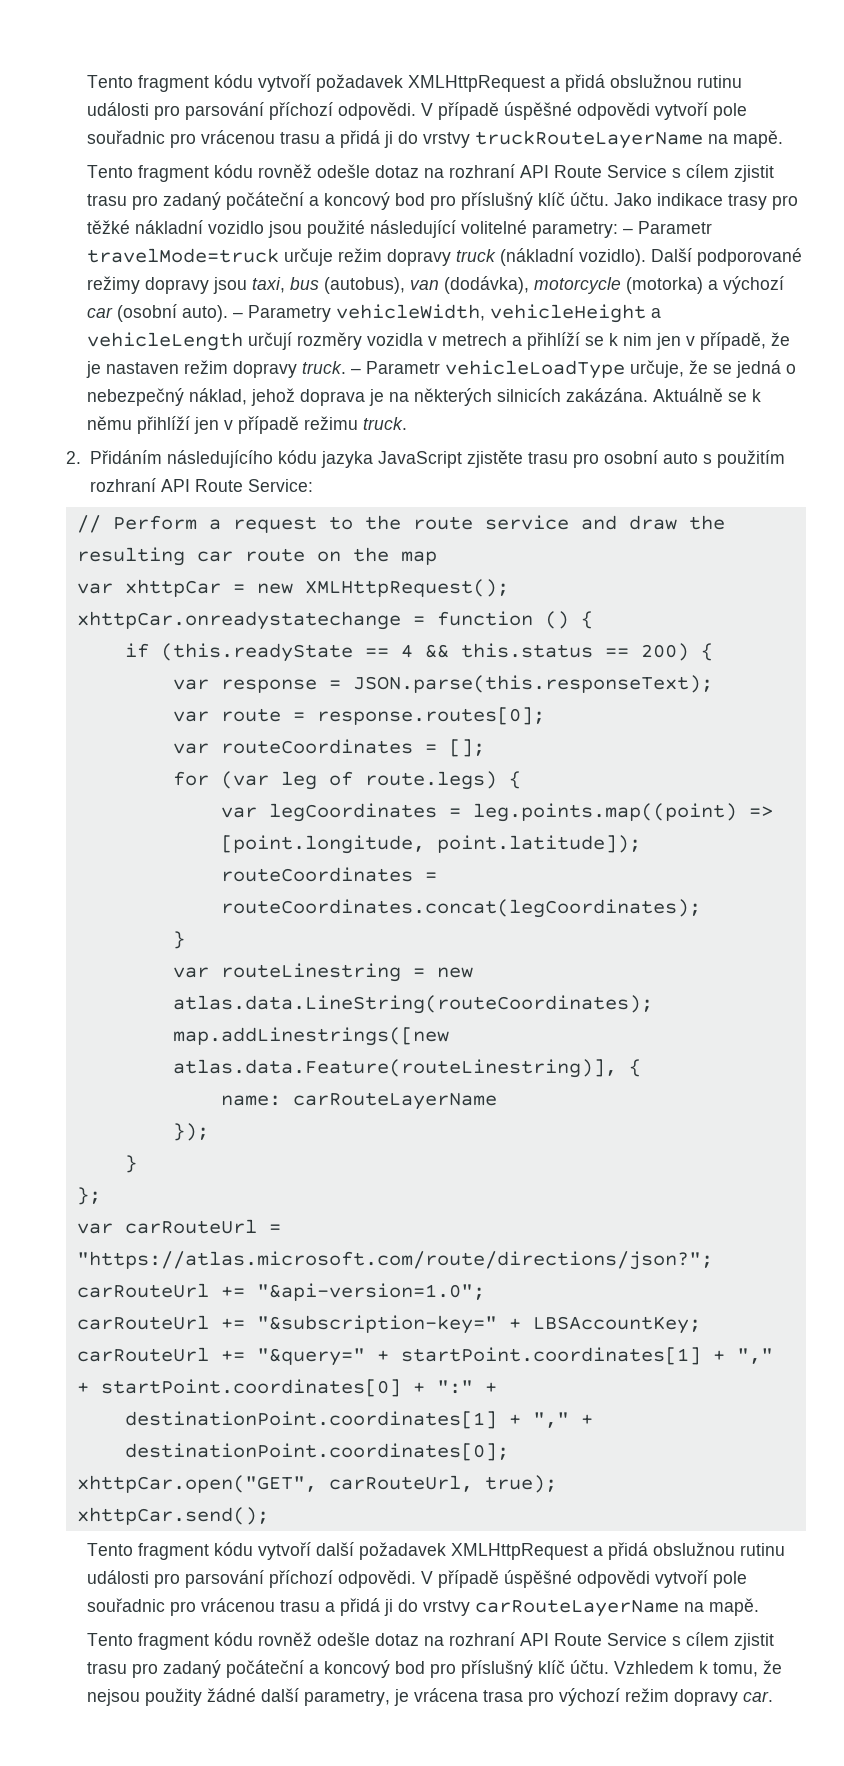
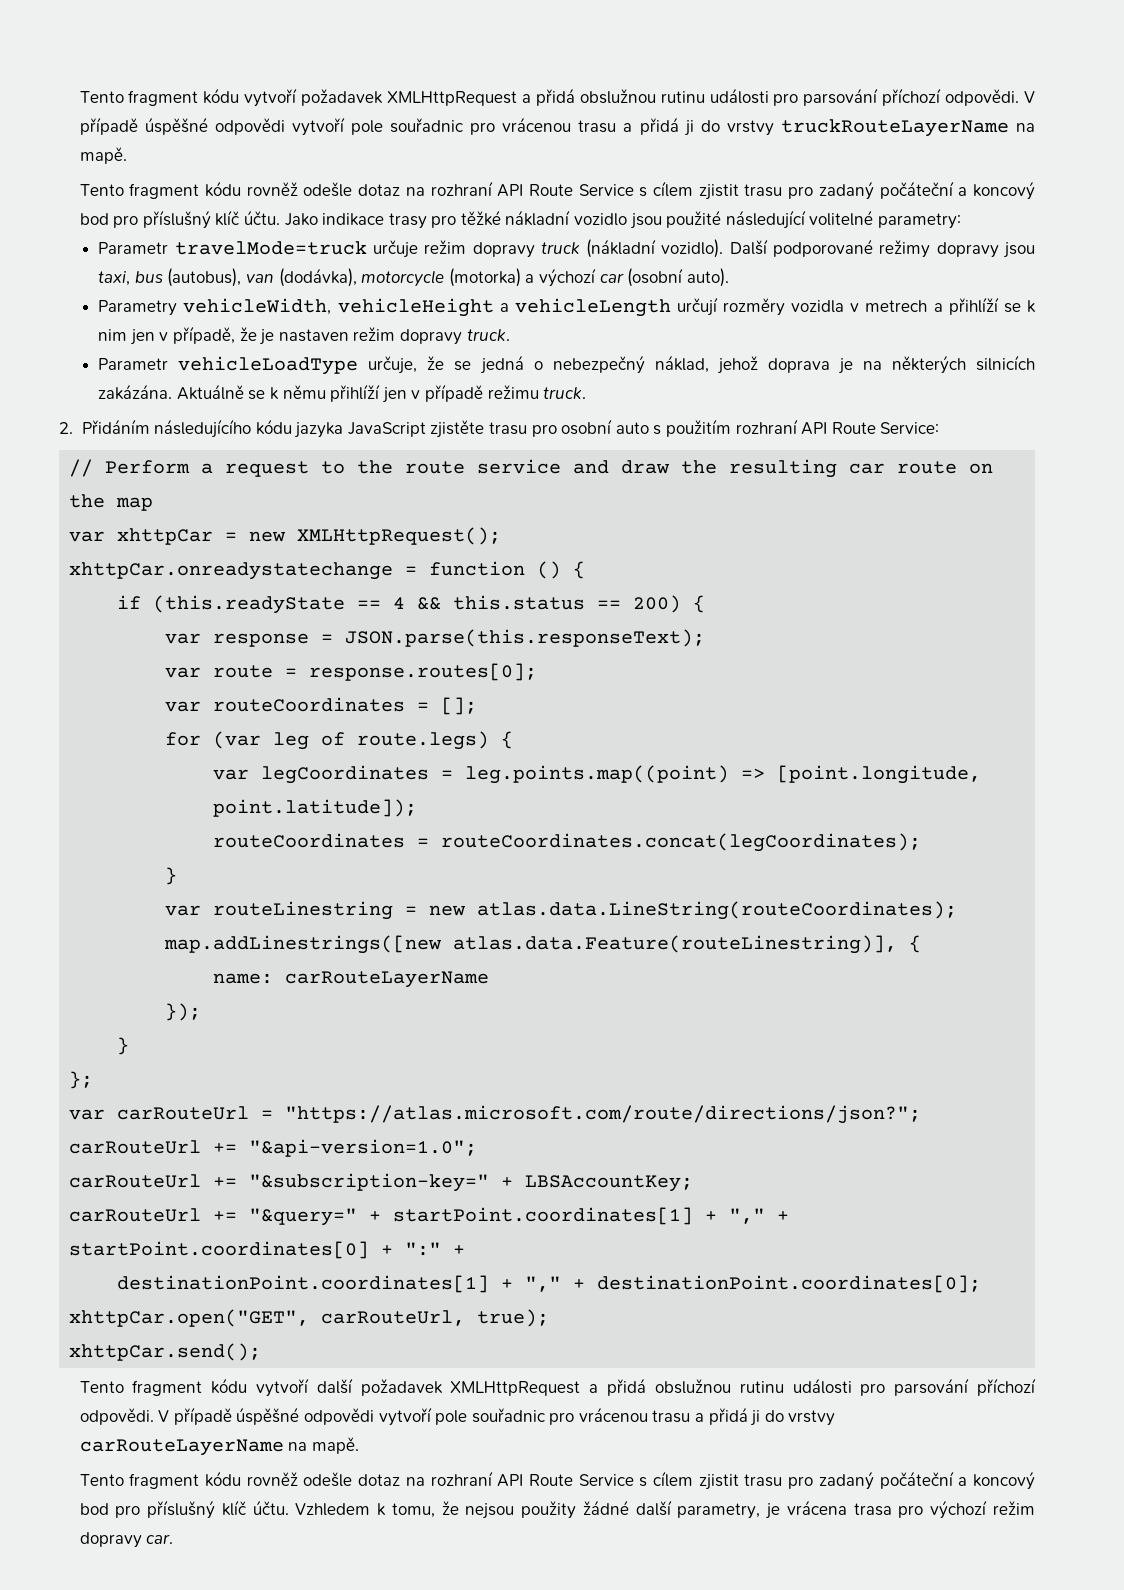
[622,228,633,234] – -> (962, 221) //
[232,312,243,318] – -> (729, 277) //
[350,368,361,374] – -> (510, 335) //

